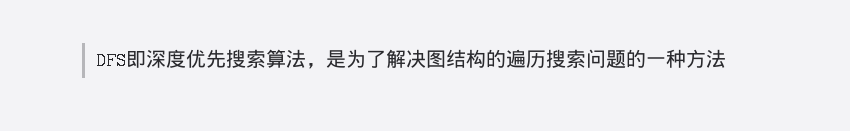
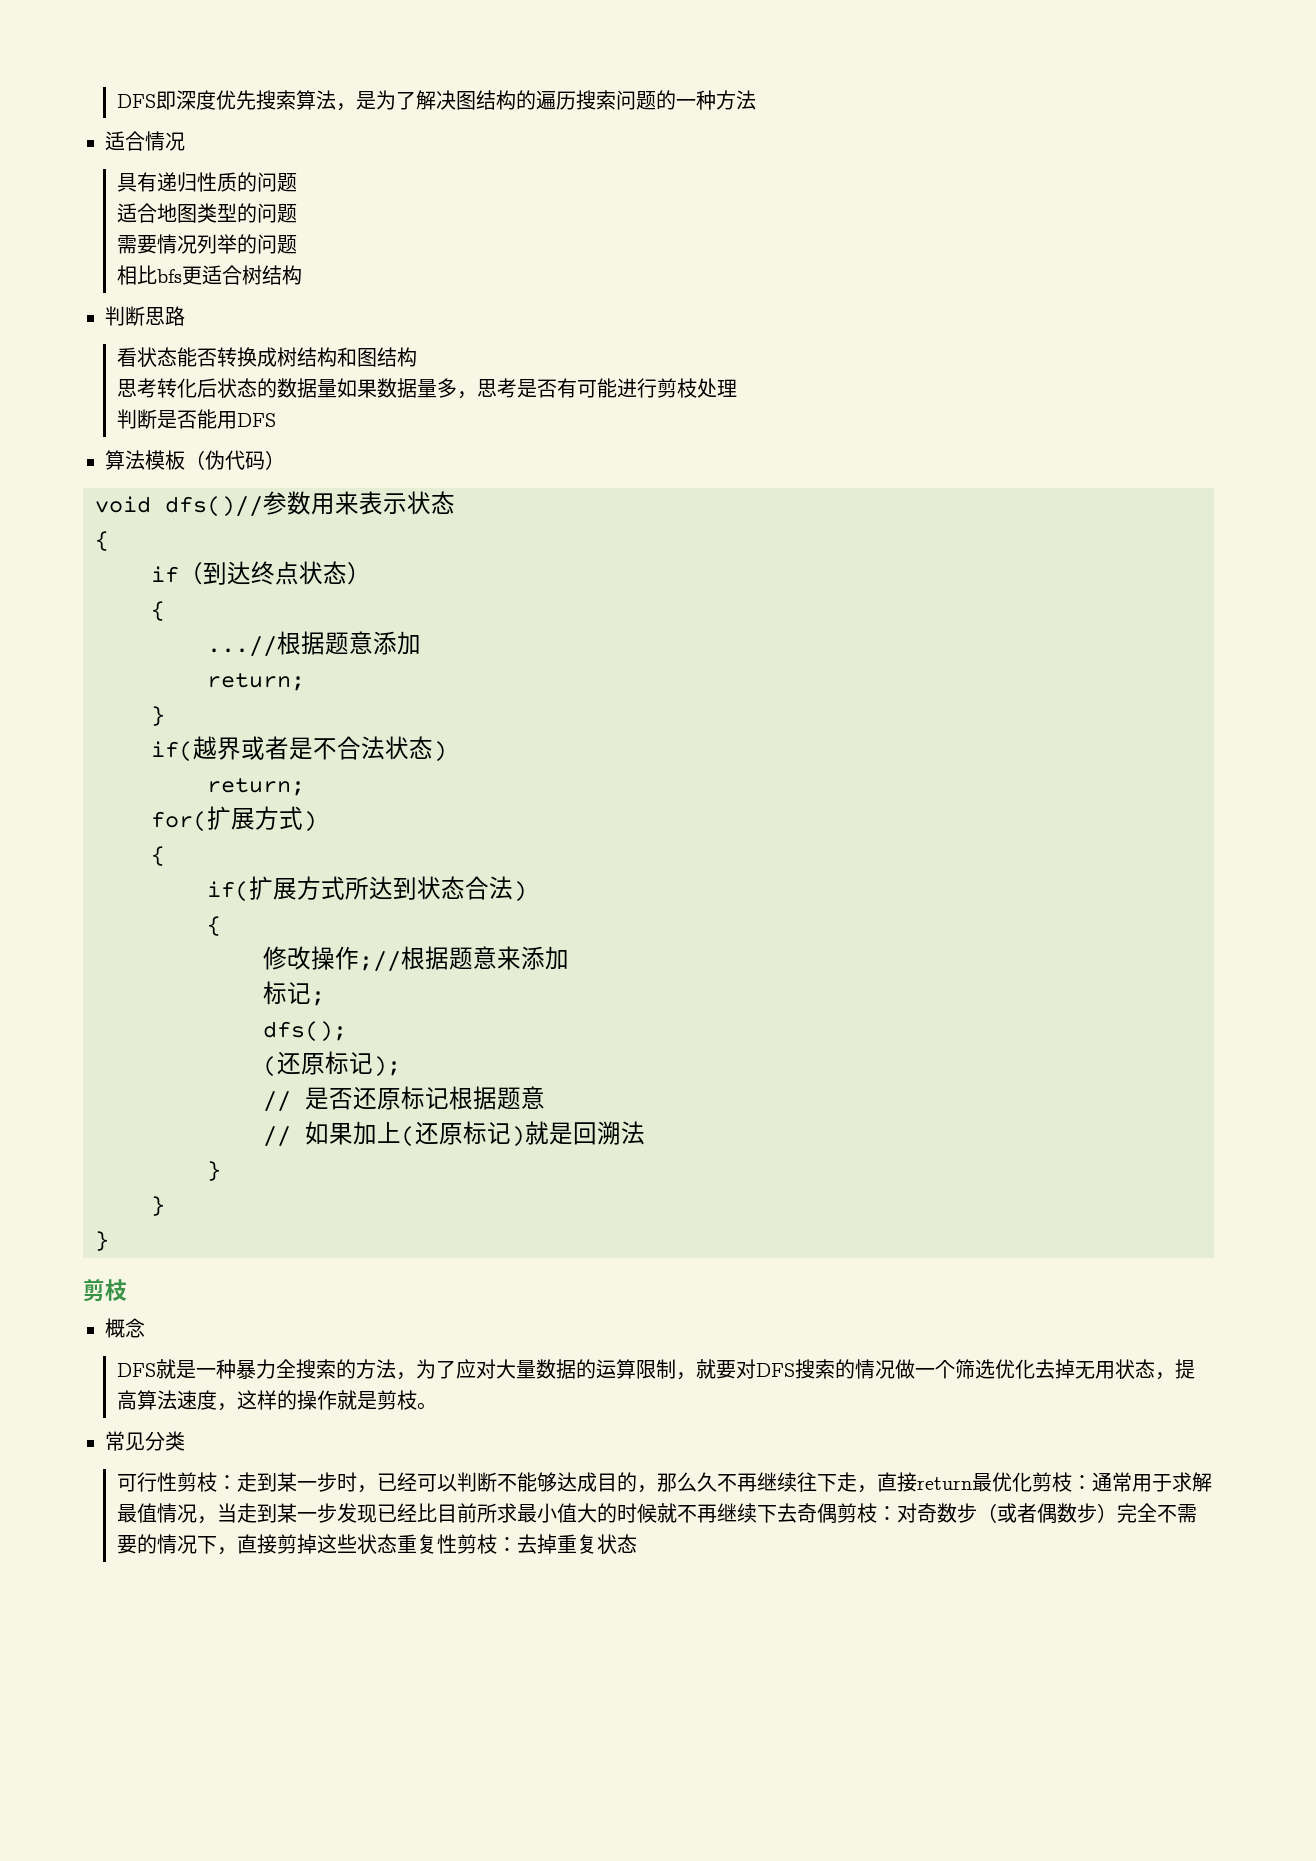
(727, 58) none -> [105,131,185,151] [117,172,298,192] [117,203,298,223] [117,234,298,254] [117,265,303,285] [105,306,185,326] [117,347,418,367] [117,378,738,399] [117,409,277,429] [105,450,285,470] [95,491,455,517] [95,531,109,551] [151,561,371,585] [151,601,165,621] [207,631,421,657] [207,673,305,691] [151,706,165,726] [151,736,447,762] [207,778,305,796] [151,806,317,832] [151,846,165,866] [207,876,527,902] [207,916,221,936] [263,946,569,972] [263,981,325,1006] [263,1021,347,1042] [263,1051,401,1077] [263,1086,545,1112] [263,1121,645,1147] [207,1161,221,1181] [151,1196,165,1216] [95,1231,109,1251] [83,1279,127,1302] [105,1318,145,1338] [117,1359,1196,1380] [117,1390,438,1411] [105,1431,185,1451] [117,1472,1213,1493] [117,1503,1198,1524] [117,1534,638,1555] // 适合情况 // 具有递归性质的问题 // 适合地图类型的问题 // 需要情况列举的问题 // 相比bfs更适合树结构 // 判断思路 // 看状态能否转换成树结构和图结构 // 思考转化后状态的数据量如果数据量多，思考是否有可能进行剪枝处理 // 判断是否能用DFS // 算法模板（伪代码） // void dfs()//参数用来表示状态 // { // if（到达终点状态） // { // ...//根据题意添加 // return; // } // if(越界或者是不合法状态) // return; // for(扩展方式) // { // if(扩展方式所达到状态合法) // { // 修改操作;//根据题意来添加 // 标记; // dfs(); // (还原标记); // // 是否还原标记根据题意 // // 如果加上(还原标记)就是回溯法 // } // } // } // 剪枝 // 概念 // DFS就是一种暴力全搜索的方法，为了应对大量数据的运算限制，就要对DFS搜索的情况做一个筛选优化去掉无用状态，提高算法速度，这样的操作就是剪枝。 // 常见分类 // 可行性剪枝：走到某一步时，已经可以判断不能够达成目的，那么久不再继续往下走，直接return最优化剪枝：通常用于求解最值情况，当走到某一步发现已经比目前所求最小值大的时候就不再继续下去奇偶剪枝：对奇数步（或者偶数步）完全不需要的情况下，直接剪掉这些状态重复性剪枝：去掉重复状态

